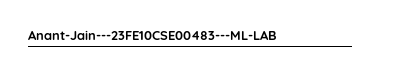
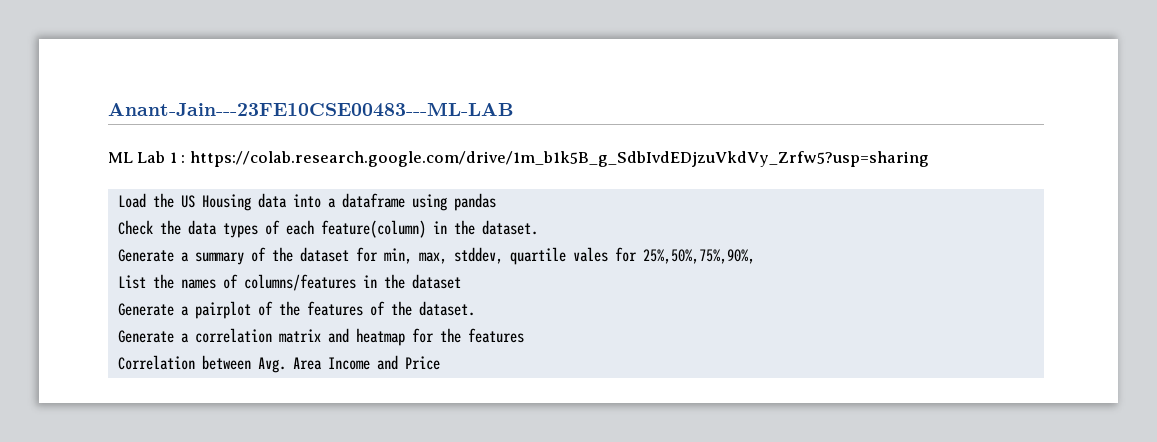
(277, 35) none -> [108,151,929,167] [117,193,496,211] [117,220,538,238] [117,247,755,265] [117,274,461,291] [117,301,475,319] [117,328,524,346] [117,355,440,373] // ML Lab 1 : https://colab.research.google.com/drive/1m_b1k5B_g_SdbIvdEDjzuVkdVy_Zrfw5?usp=sharing // Load the US Housing data into a dataframe using pandas // Check the data types of each feature(column) in the dataset. // Generate a summary of the dataset for min, max, stddev, quartile vales for 25%,50%,75%,90%, // List the names of columns/features in the dataset // Generate a pairplot of the features of the dataset. // Generate a correlation matrix and heatmap for the features // Correlation between Avg. Area Income and Price

